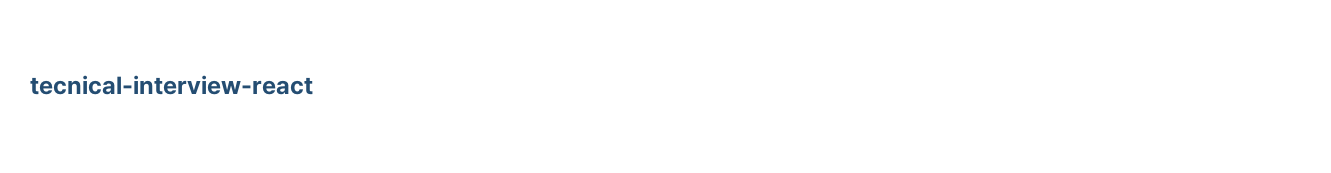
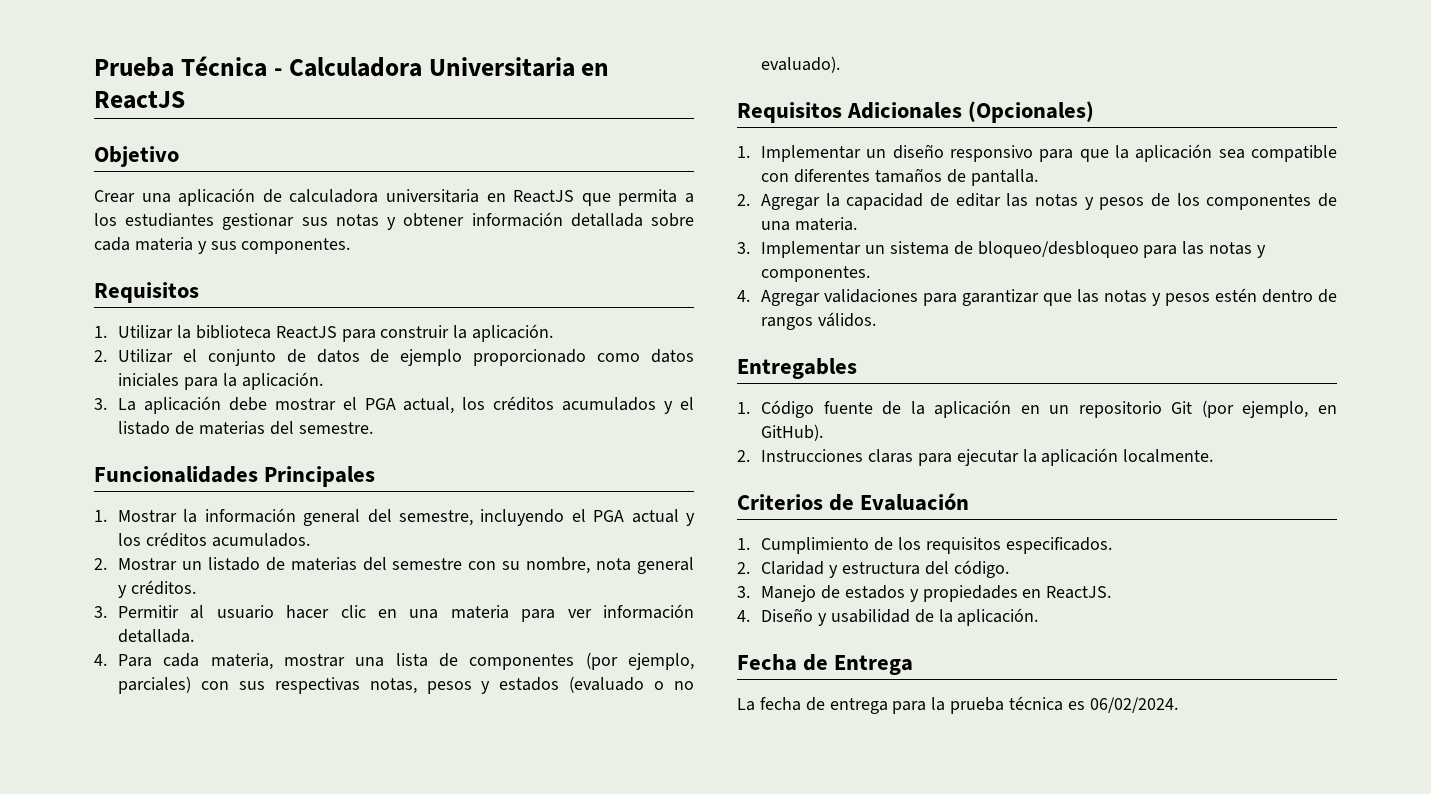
[30,75,313,95] tecnical-interview-react -> [94,56,610,77] [94,91,185,109] [94,146,179,167] [94,188,695,206] [94,212,694,230] [94,237,351,254] [94,282,199,303] [94,324,554,342] [94,349,694,366] [118,372,323,390] [94,396,694,414] [118,421,373,435] [94,466,376,487] [94,508,696,526] [118,532,310,547] [94,557,695,574] [118,580,196,598] [94,604,695,622] [118,629,195,643] [94,652,694,670] [118,676,695,694] [761,56,841,73] [737,101,1095,123] [737,144,1337,162] [761,168,1038,186] [737,193,1337,210] [761,217,857,231] [737,241,1266,258] [761,266,871,282] [737,288,1337,306] [761,312,876,330] [737,358,857,379] [737,400,1337,418] [761,424,824,441] [737,448,1214,466] [737,493,970,511] [737,537,1112,554] [737,560,1009,578] [737,585,1112,602] [737,608,1039,626] [737,654,914,675] [737,696,1178,714] Prueba Técnica - Calculadora Universitaria en ReactJS // Objetivo // Crear una aplicación de calculadora universitaria en ReactJS que permita a los estudiantes gestionar sus notas y obtener información detallada sobre cada materia y sus componentes. // Requisitos // 1. Utilizar la biblioteca ReactJS para construir la aplicación. // 2. Utilizar el conjunto de datos de ejemplo proporcionado como datos iniciales para la aplicación. // 3. La aplicación debe mostrar el PGA actual, los créditos acumulados y el listado de materias del semestre. // Funcionalidades Principales // 1. Mostrar la información general del semestre, incluyendo el PGA actual y los créditos acumulados. // 2. Mostrar un listado de materias del semestre con su nombre, nota general y créditos. // 3. Permitir al usuario hacer clic en una materia para ver información detallada. // 4. Para cada materia, mostrar una lista de componentes (por ejemplo, parciales) con sus respectivas notas, pesos y estados (evaluado o no evaluado). // Requisitos Adicionales (Opcionales) // 1. Implementar un diseño responsivo para que la aplicación sea compatible con diferentes tamaños de pantalla. // 2. Agregar la capacidad de editar las notas y pesos de los componentes de una materia. // 3. Implementar un sistema de bloqueo/desbloqueo para las notas y componentes. // 4. Agregar validaciones para garantizar que las notas y pesos estén dentro de rangos válidos. // Entregables // 1. Código fuente de la aplicación en un repositorio Git (por ejemplo, en GitHub). // 2. Instrucciones claras para ejecutar la aplicación localmente. // Criterios de Evaluación // 1. Cumplimiento de los requisitos especificados. // 2. Claridad y estructura del código. // 3. Manejo de estados y propiedades en ReactJS. // 4. Diseño y usabilidad de la aplicación. // Fecha de Entrega // La fecha de entrega para la prueba técnica es 06/02/2024.

